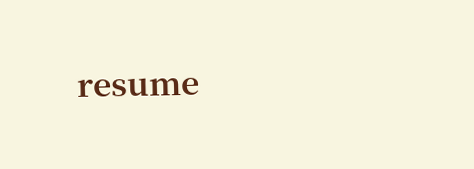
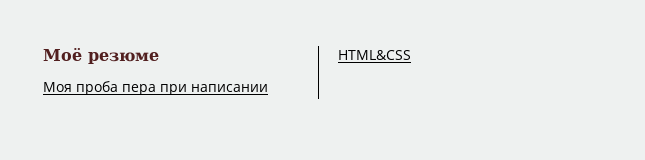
[76,76,200,97] resume -> [43,48,159,64] [43,81,268,95] [338,50,411,60] Моё резюме // Моя проба пера при написании HTML&CSS

